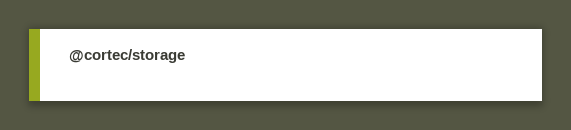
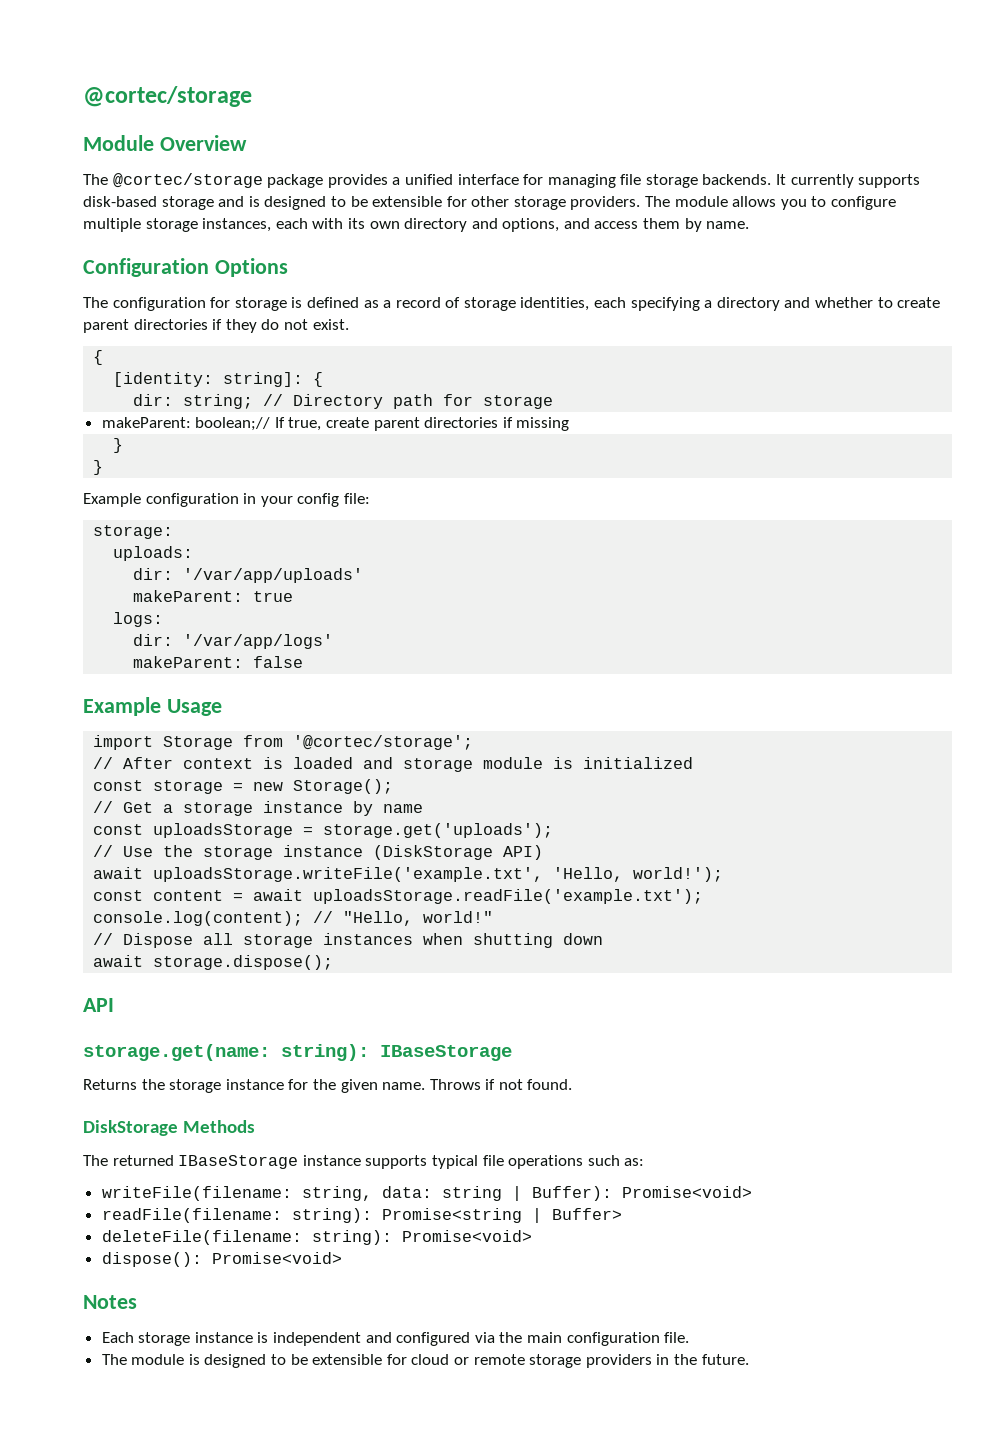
[69,49,185,63] @cortec/storage -> [83,86,252,107] [83,135,247,151] [83,173,921,188] [83,196,897,210] [83,218,750,232] [83,258,288,277] [83,297,941,311] [83,319,349,333] [93,350,104,365] [113,372,324,387] [133,394,554,409] [101,417,570,431] [113,438,124,453] [93,460,104,475] [83,493,370,507] [93,525,174,539] [113,546,194,561] [133,568,364,583] [133,590,294,602] [113,612,164,627] [133,634,334,649] [133,656,304,668] [83,697,222,716] [93,735,474,750] [93,757,694,772] [93,779,394,794] [93,801,424,816] [93,823,554,838] [93,845,544,860] [93,867,724,882] [93,889,704,904] [93,911,494,926] [93,933,604,948] [93,955,334,970] [83,998,114,1012] [83,1044,512,1061] [83,1079,573,1093] [83,1120,256,1136] [83,1155,645,1169] [101,1186,752,1201] [101,1208,622,1223] [101,1230,532,1245] [101,1252,342,1267] [83,1295,137,1309] [101,1332,690,1346] [101,1354,749,1368] @cortec/storage // Module Overview // The @cortec/storage package provides a unified interface for managing file storage backends. It currently supports disk-based storage and is designed to be extensible for other storage providers. The module allows you to configure multiple storage instances, each with its own directory and options, and access them by name. // Configuration Options // The configuration for storage is defined as a record of storage identities, each specifying a directory and whether to create parent directories if they do not exist. // { // [identity: string]: { // dir: string; // Directory path for storage // makeParent: boolean;// If true, create parent directories if missing // } // } // Example configuration in your config file: // storage: // uploads: // dir: '/var/app/uploads' // makeParent: true // logs: // dir: '/var/app/logs' // makeParent: false // Example Usage // import Storage from '@cortec/storage'; // // After context is loaded and storage module is initialized // const storage = new Storage(); // // Get a storage instance by name // const uploadsStorage = storage.get('uploads'); // // Use the storage instance (DiskStorage API) // await uploadsStorage.writeFile('example.txt', 'Hello, world!'); // const content = await uploadsStorage.readFile('example.txt'); // console.log(content); // "Hello, world!" // // Dispose all storage instances when shutting down // await storage.dispose(); // API // storage.get(name: string): IBaseStorage // Returns the storage instance for the given name. Throws if not found. // DiskStorage Methods // The returned IBaseStorage instance supports typical file operations such as: // writeFile(filename: string, data: string | Buffer): Promise<void> // readFile(filename: string): Promise<string | Buffer> // deleteFile(filename: string): Promise<void> // dispose(): Promise<void> // Notes // Each storage instance is independent and configured via the main configuration file. // The module is designed to be extensible for cloud or remote storage providers in the future.

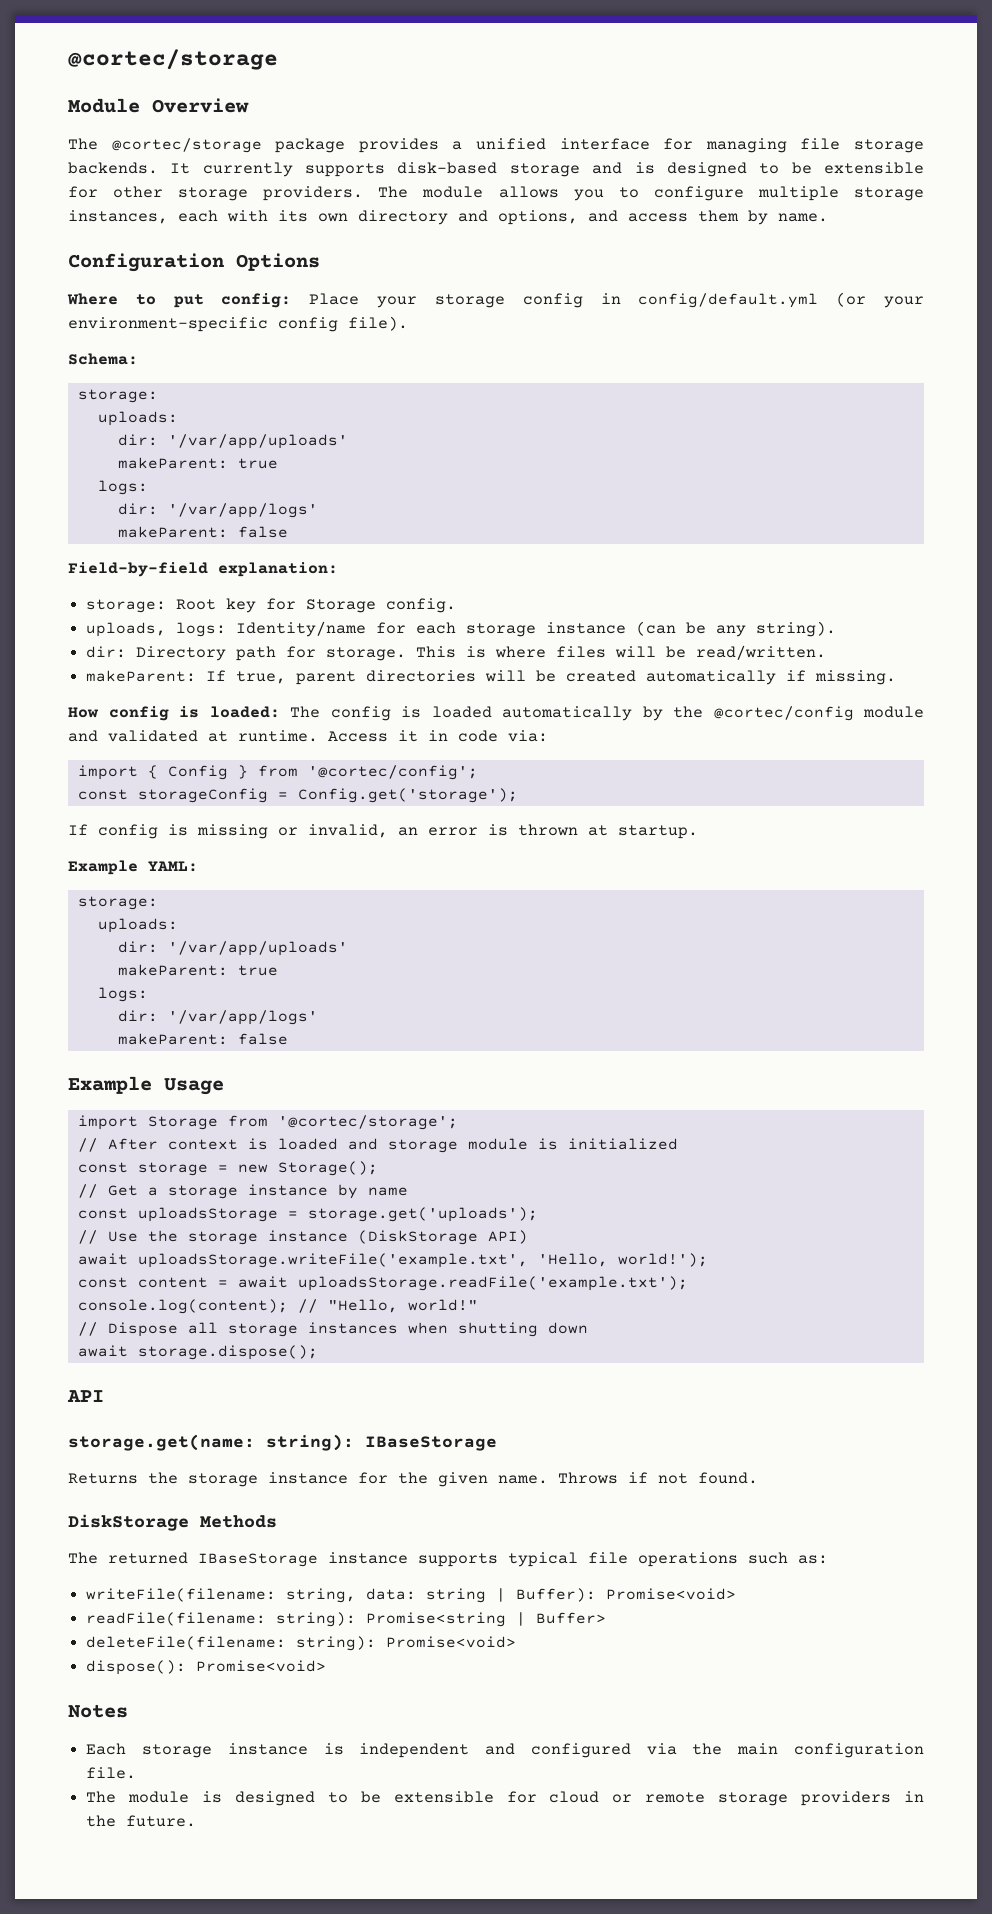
[83,297,941,311] [83,319,349,333] [93,350,104,365] [113,372,324,387] [133,394,554,409] [101,417,271,431] The configuration for storage is defined as a record of storage identities, each specifying a directory and whether to create parent directories if they do not exist. // { // [identity: string]: { // dir: string; // Directory path for storage // makeParent: boolean;// -> [67,292,925,308] [68,316,408,332] [68,353,138,365] [77,389,158,403] [97,411,178,426] [117,434,348,449] [117,457,278,469] [97,480,148,495] [117,503,318,518] [117,526,288,538] [68,562,338,577] [86,598,457,613] [86,621,837,637] [86,645,827,661] [86,670,197,682] Where to put config: Place your storage config in config/default.yml (or your environment-specific config file). // Schema: // storage: // uploads: // dir: '/var/app/uploads' // makeParent: true // logs: // dir: '/var/app/logs' // makeParent: false // Field-by-field explanation: // storage: Root key for Storage config. // uploads, logs: Identity/name for each storage instance (can be any string). // dir: Directory path for storage. This is where files will be read/written. // makeParent:
[326,417,570,431] [113,438,124,453] [93,460,104,475] [83,493,370,507] create parent directories if missing // } // } // Example configuration in your config file: -> [296,670,897,685] [68,706,924,721] [68,730,548,742] [77,765,478,780] [77,788,518,803] [68,824,698,839] [68,860,198,875] parent directories will be created automatically if missing. // How config is loaded: The config is loaded automatically by the @cortec/config module and validated at runtime. Access it in code via: // import { Config } from '@cortec/config'; // const storageConfig = Config.get('storage'); // If config is missing or invalid, an error is thrown at startup. // Example YAML:

